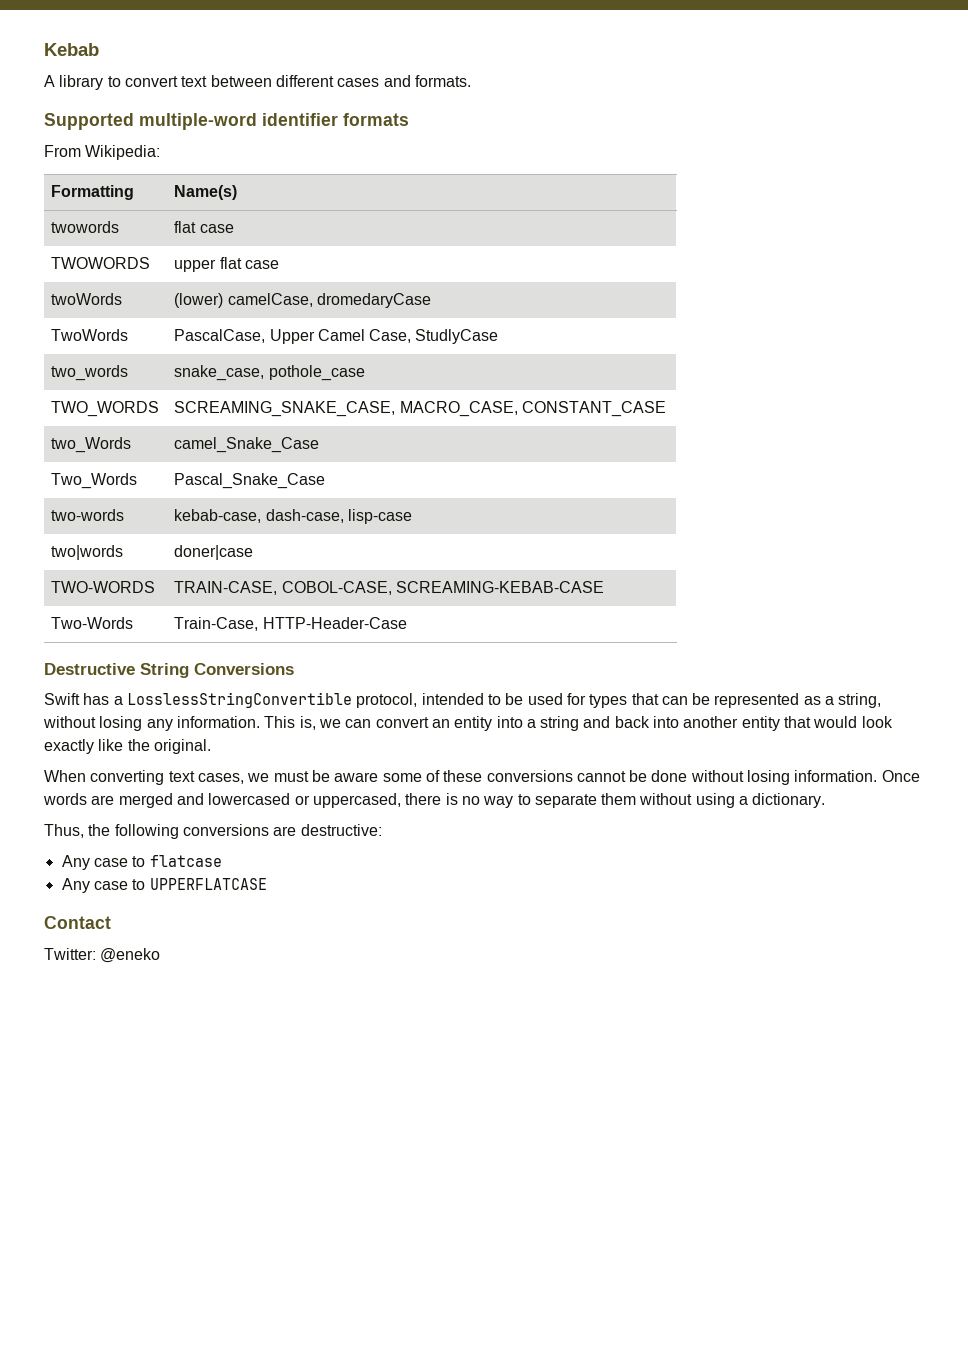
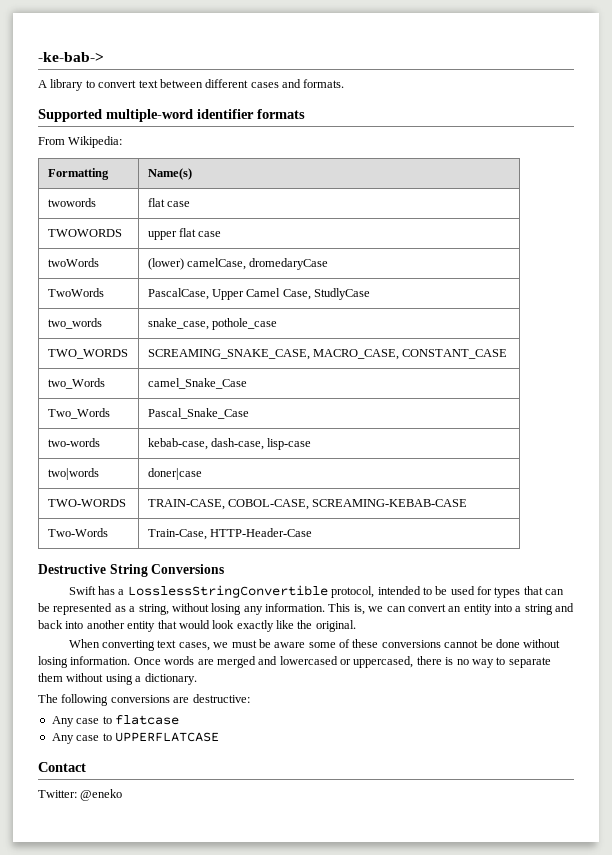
[44,43,99,56] Kebab -> [38,52,104,62] -ke-bab->
[44,824,111,838] Thus, the -> [38,694,58,703] The

